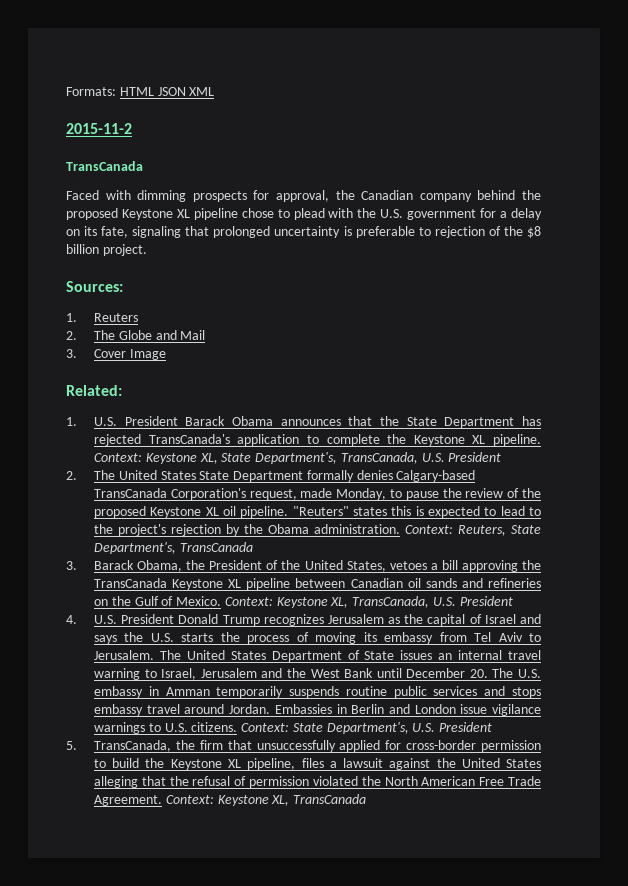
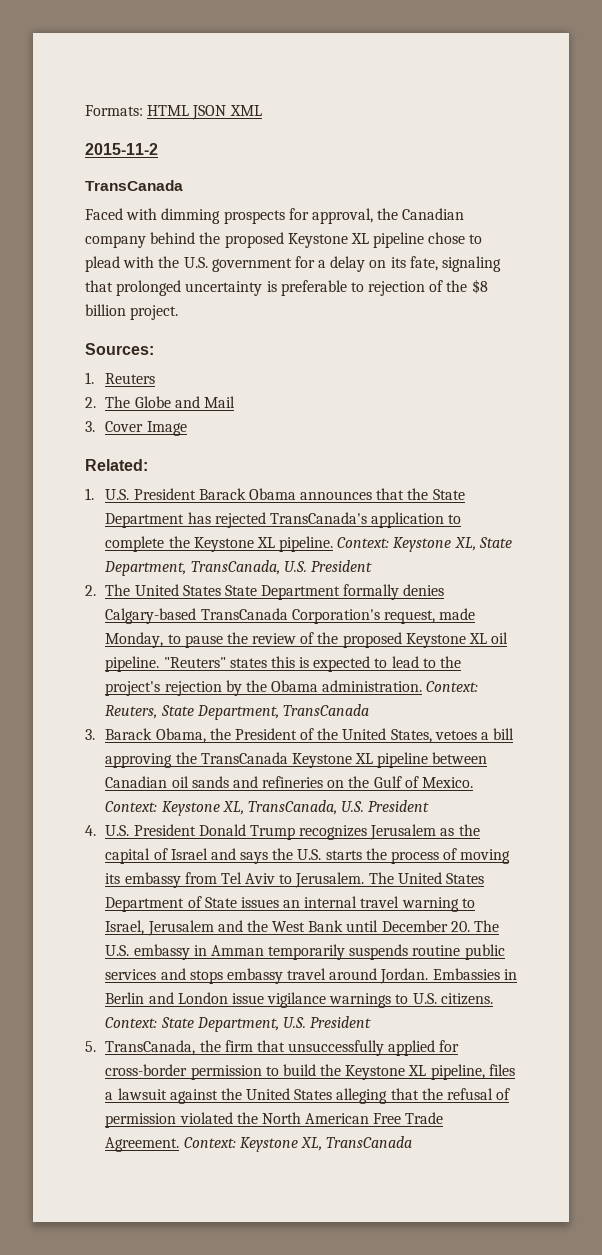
[255,452,338,464] Department's, -> [104,561,187,576] Department,
[93,542,176,554] Department's, -> [196,705,279,720] Department,
[326,722,409,734] Department's, -> [196,1017,279,1032] Department,

